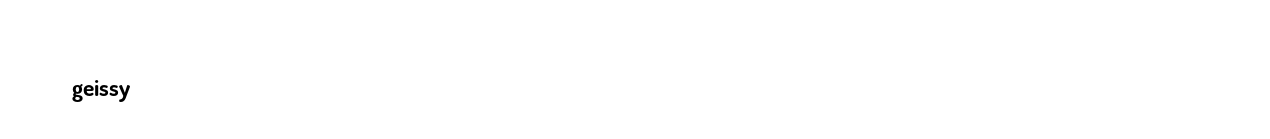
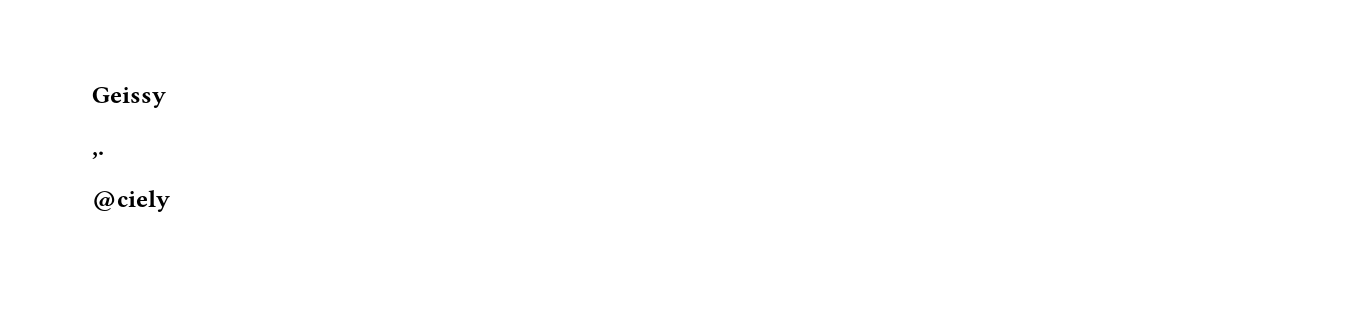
[72,80,130,102] geissy -> [92,87,166,108] [92,151,104,159] [92,190,170,212] Geissy // ,. // @ciely

